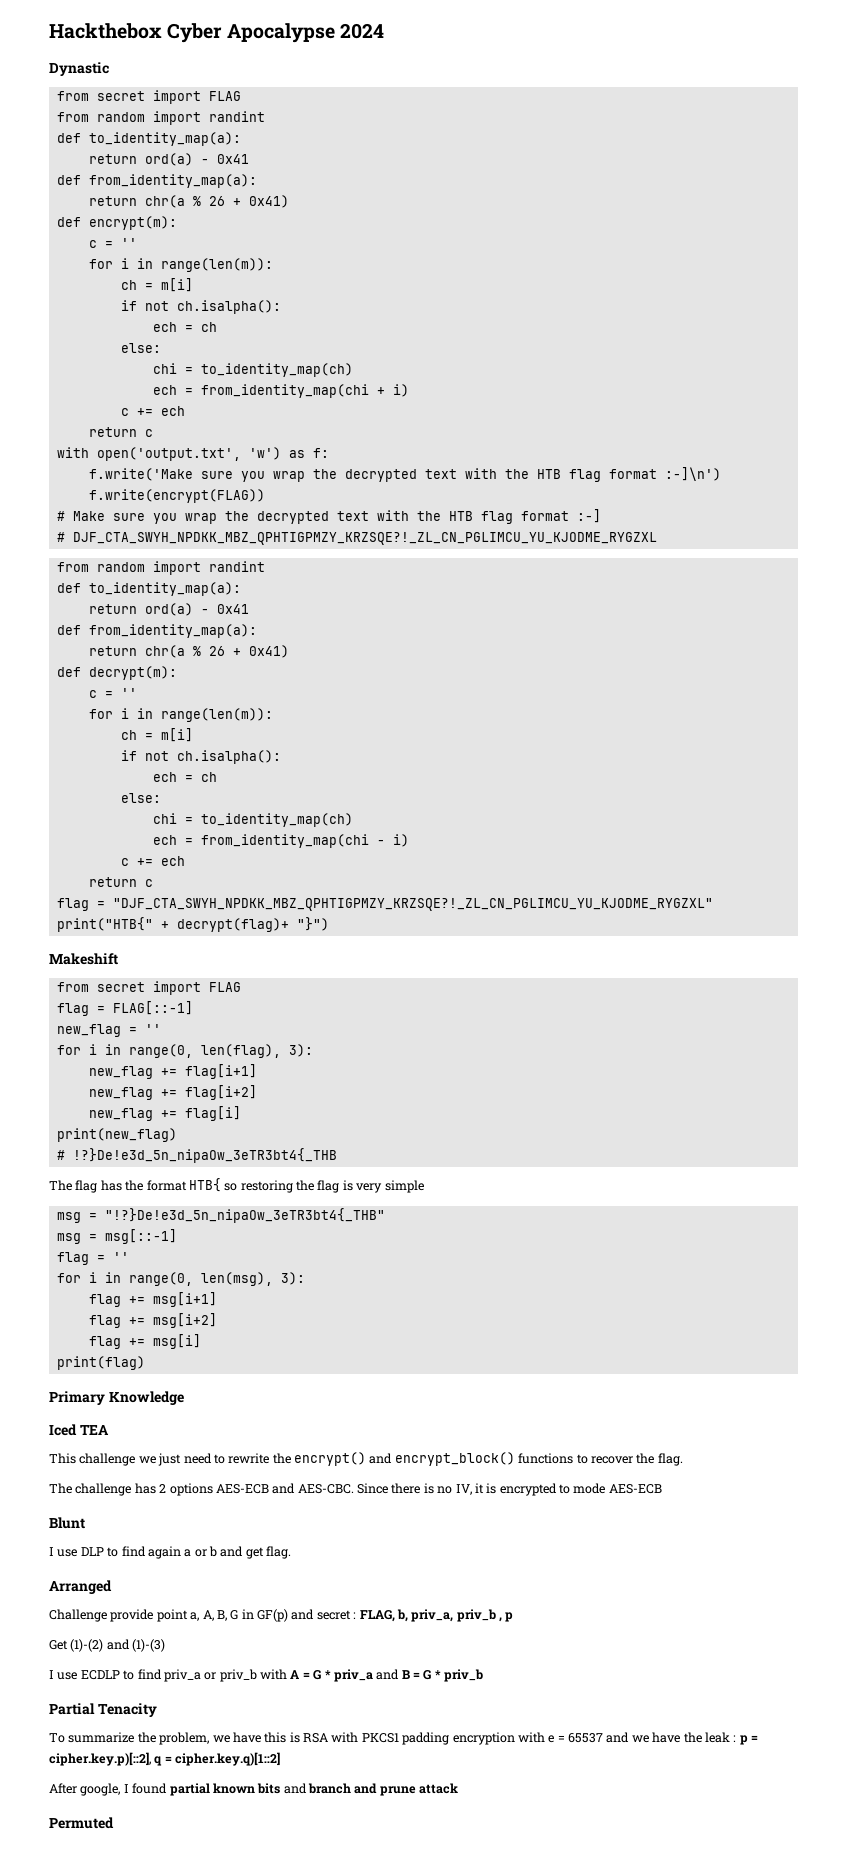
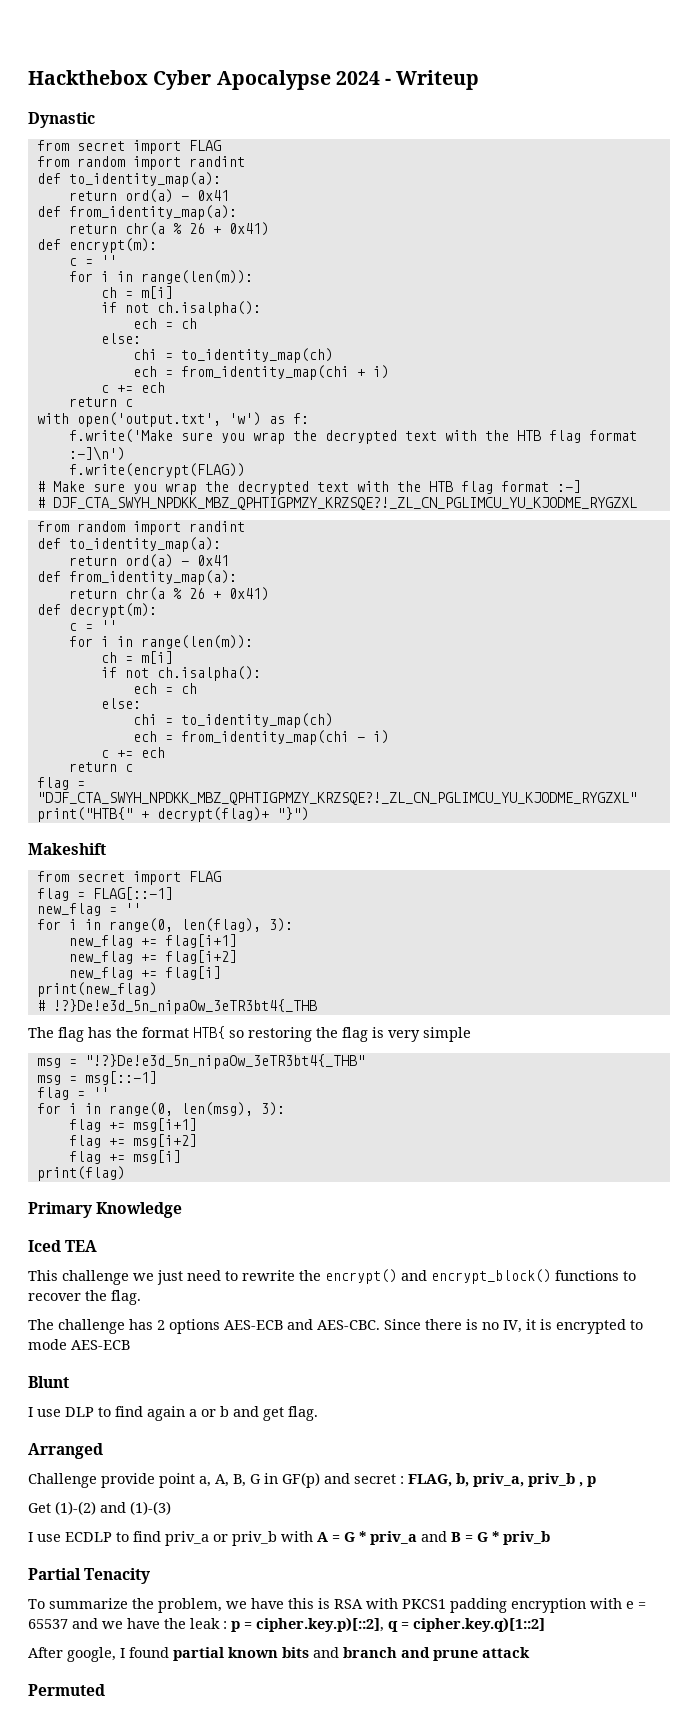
(384, 31) none -> [385,70,480,90] - Writeup

